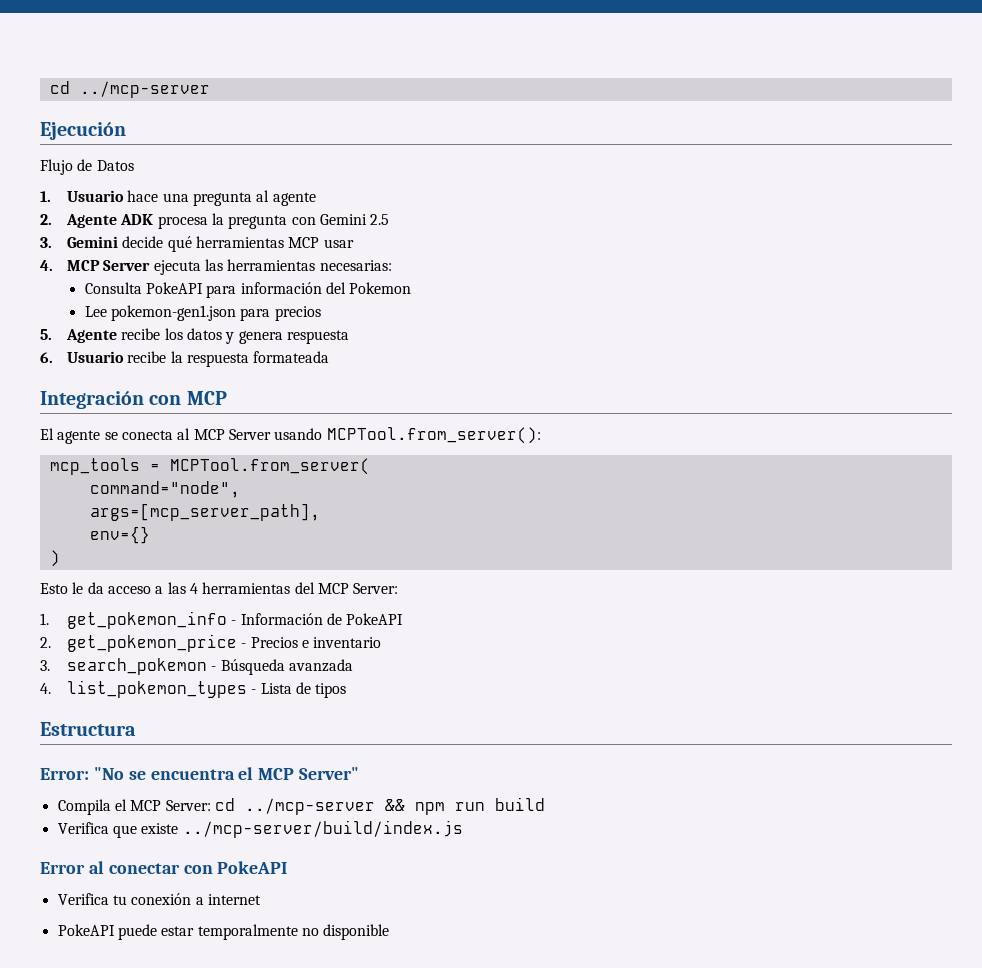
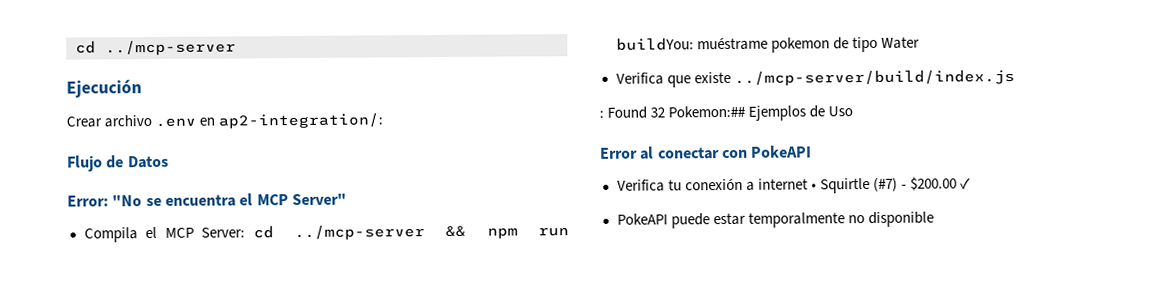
[40,159,134,175] [40,190,316,206] [40,213,390,229] [40,236,354,252] [40,259,392,275] [84,282,412,298] [84,305,321,321] [40,328,349,344] [40,351,330,367] [40,391,227,409] [40,427,541,444] [49,458,370,475] [89,481,240,498] [89,503,320,521] [89,526,150,544] [49,550,60,567] [40,582,399,594] [40,611,404,629] [40,634,382,652] [40,658,353,675] [40,680,347,698] [40,722,136,736] Flujo de Datos // 1. Usuario hace una pregunta al agente // 2. Agente ADK procesa la pregunta con Gemini 2.5 // 3. Gemini decide qué herramientas MCP usar // 4. MCP Server ejecuta las herramientas necesarias: // Consulta PokeAPI para información del Pokemon // Lee pokemon-gen1.json para precios // 5. Agente recibe los datos y genera respuesta // 6. Usuario recibe la respuesta formateada // Integración con MCP // El agente se conecta al MCP Server usando MCPTool.from_server(): // mcp_tools = MCPTool.from_server( // command="node", // args=[mcp_server_path], // env={} // ) // Esto le da acceso a las 4 herramientas del MCP Server: // 1. get_pokemon_info - Información de PokeAPI // 2. get_pokemon_price - Precios e inventario // 3. search_pokemon - Búsqueda avanzada // 4. list_pokemon_types - Lista de tipos // Estructura -> [66,112,384,129] [67,155,169,172] Crear archivo .env en ap2-integration/: // Flujo de Datos
[494,797,545,811] [57,820,463,838] build // Verifica que existe ../mcp-server/build/index.js -> [615,36,920,53] [615,68,1015,88] [599,105,854,121] buildYou: muéstrame pokemon de tipo Water // Verifica que existe ../mcp-server/build/index.js // : Found 32 Pokemon:## Ejemplos de Uso
(261, 899) none -> [810,176,972,194] • Squirtle (#7) - $200.00 ✓

